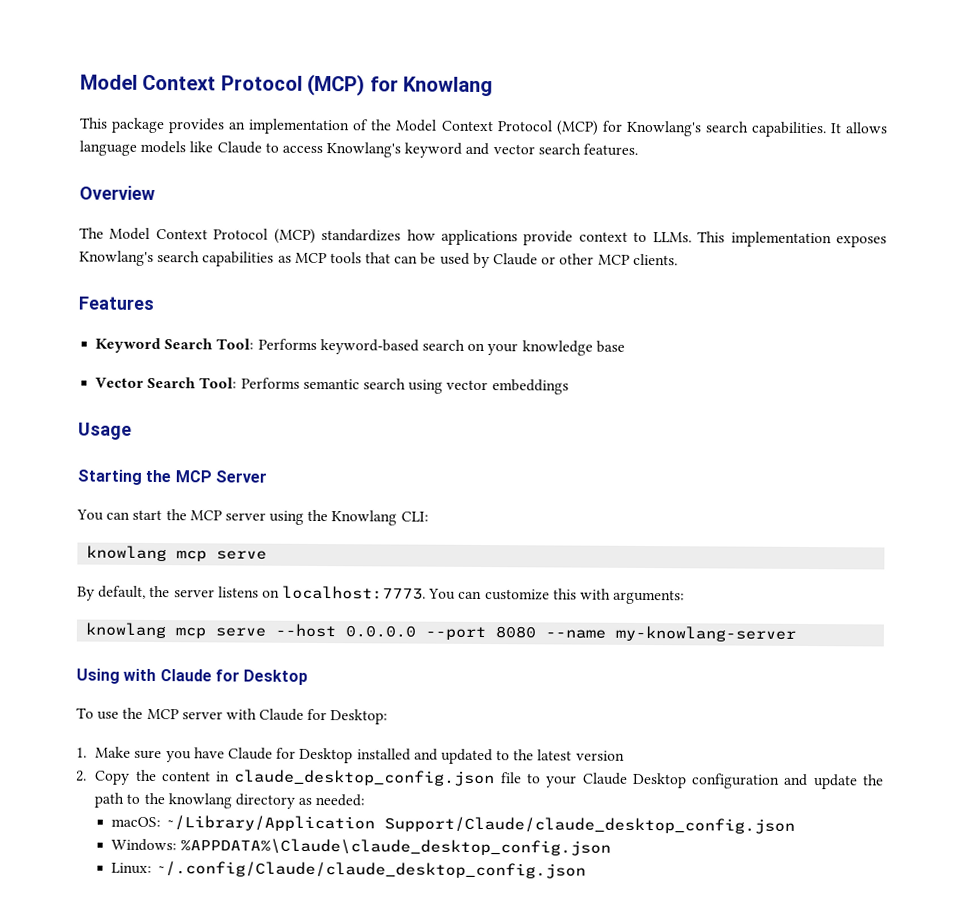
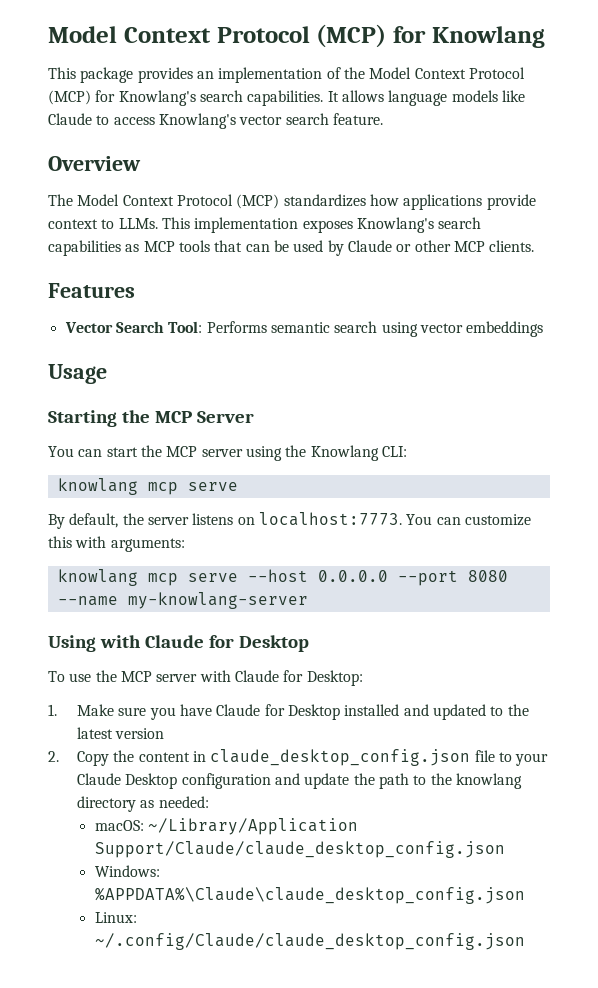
[404,142,490,158] keyword and -> (236, 121) none
[583,143,639,156] features. -> [332,113,383,125] feature.
[95,337,625,356] // Keyword Search Tool: Performs keyword-based search on your knowledge base -> (135, 290) none

